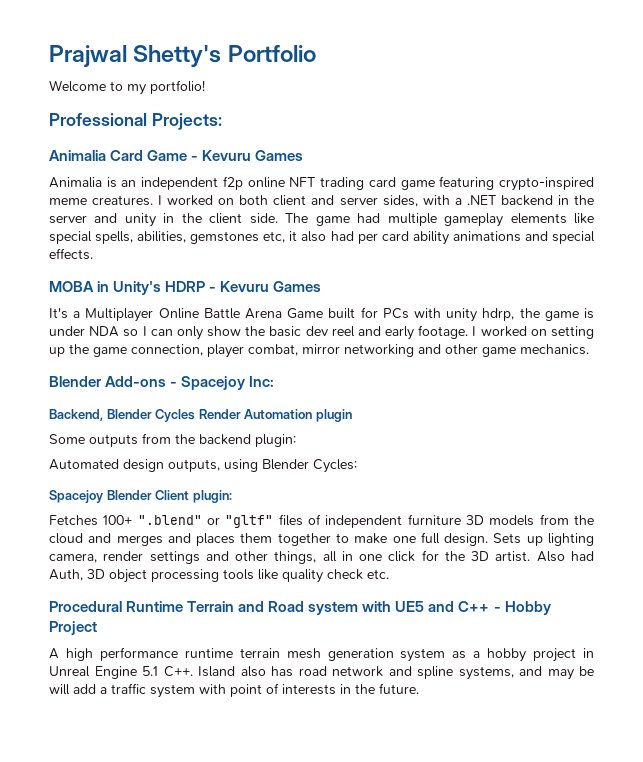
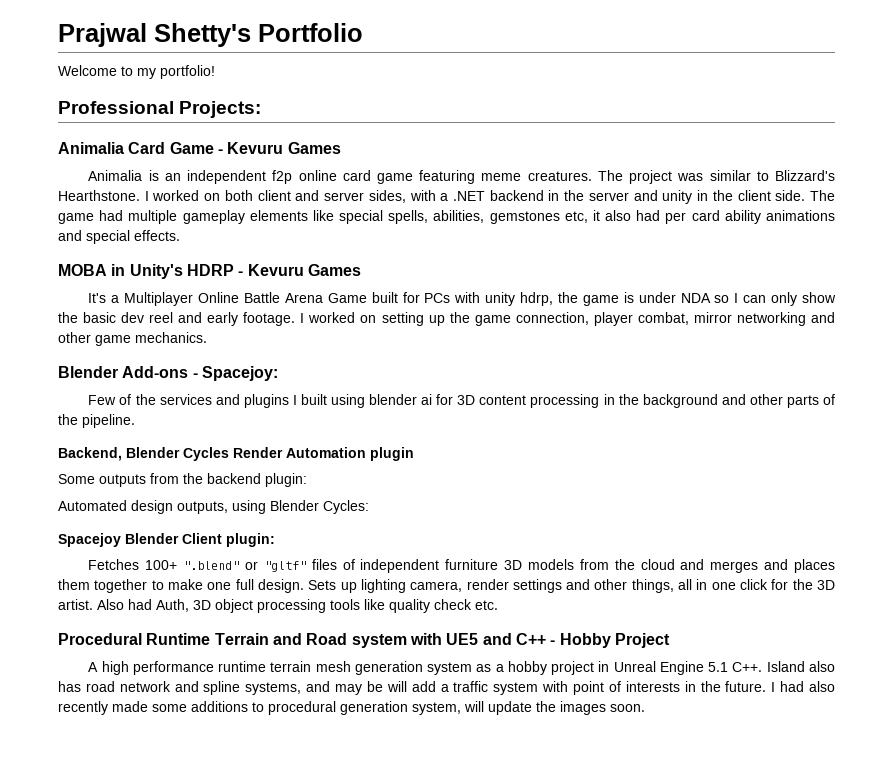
[289,177,365,190] NFT trading -> (337, 175) none
[499,177,595,191] crypto-inspired -> (476, 177) none
(154, 200) none -> [597,170,836,184] [58,190,140,201] The project was similar to Blizzard's Hearthstone.
[181,376,275,390] Spacejoy Inc: -> [201,366,278,381] [88,394,836,408] [58,414,135,428] Spacejoy: // Few of the services and plugins I built using blender ai for 3D content processing in the background and other parts of the pipeline.
(419, 688) none -> [771,681,835,692] [58,701,645,715] I had also recently made some additions to procedural generation system, will update the images soon.

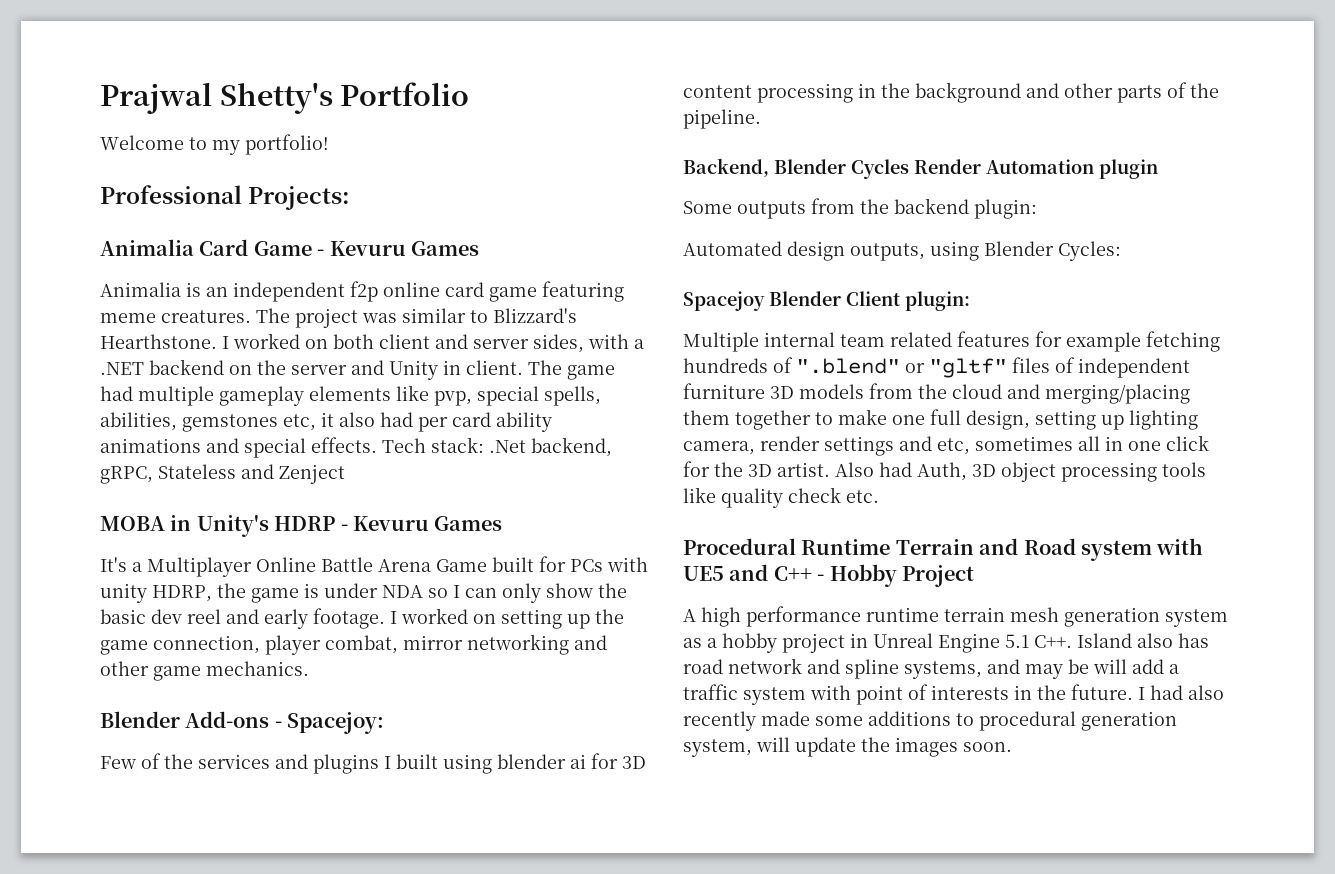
[548,190,560,201] in -> [229,365,252,375] on
[662,190,806,204] unity in the client side. -> [389,360,523,380] Unity in client.
(334, 215) none -> [434,391,472,406] pvp,
(180, 235) none -> [382,437,612,457] [100,464,345,484] Tech stack: .Net backend, gRPC, Stateless and Zenject
[520,292,554,306] hdrp, -> [152,585,212,602] HDRP,
[88,559,178,570] Fetches 100+ -> [683,331,1220,352] [683,357,793,373] Multiple internal team related features for example fetching hundreds of
[710,559,836,573] merges and places -> [1045,384,1190,404] merging/placing
[257,579,337,593] design. Sets -> [966,410,1096,430] design, setting
[594,579,674,593] other things, -> [937,436,1073,455] etc, sometimes

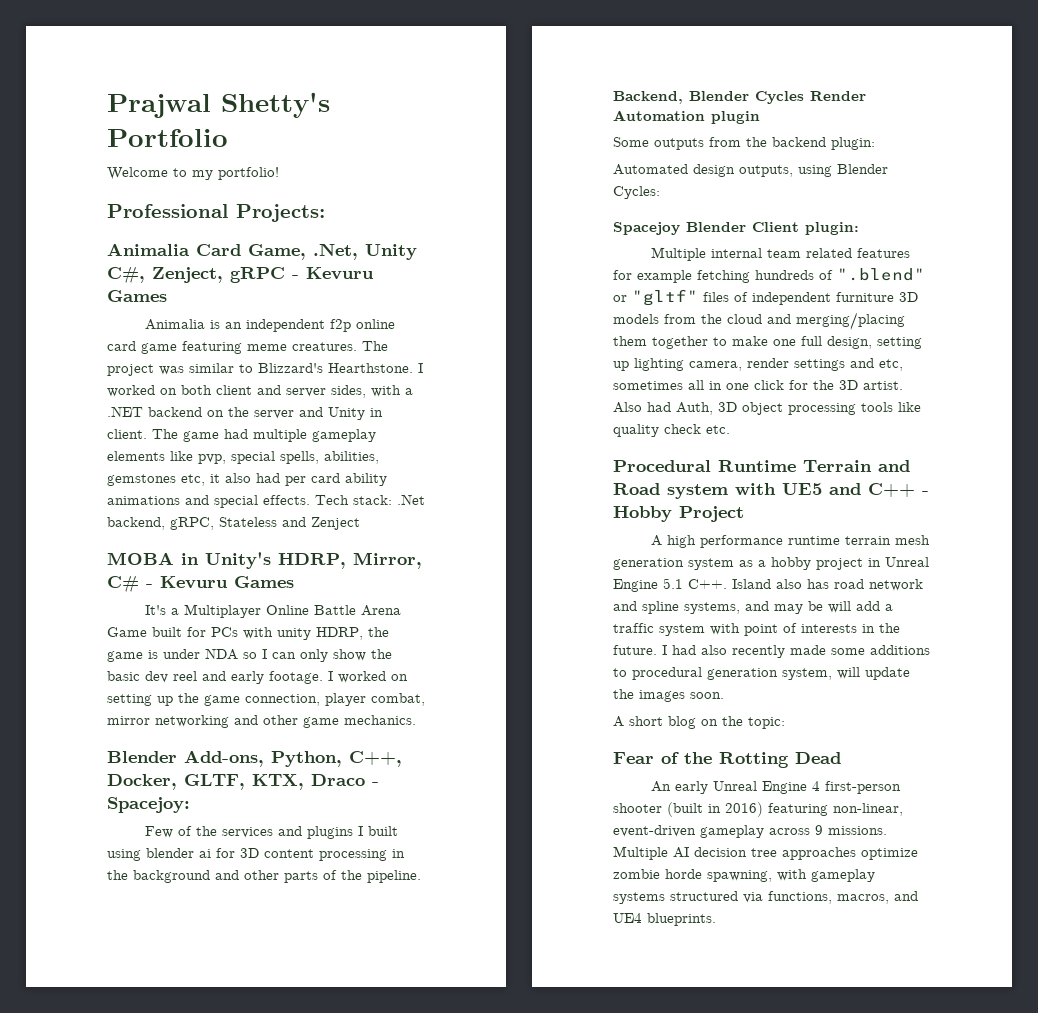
[253,241,312,256] Game -> [248,243,417,260] [107,266,285,284] Game, .Net, Unity C#, Zenject, gRPC
[274,516,336,531] HDRP -> [278,552,422,569] [107,575,139,593] HDRP, Mirror, C#
[185,711,270,728] Add-ons -> [184,750,402,767] [107,774,365,790] Add-ons, Python, C++, Docker, GLTF, KTX, Draco
(1012, 747) none -> [613,716,785,729] [613,752,841,768] [650,781,901,794] [613,802,903,817] [613,825,887,838] [613,846,918,860] [613,869,875,882] [613,891,918,904] [613,913,716,926] // A short blog on the topic: // Fear of the Rotting Dead // An early Unreal Engine 4 first-person shooter (built in 2016) featuring non-linear, event-driven gameplay across 9 missions. Multiple AI decision tree approaches optimize zombie horde spawning, with gameplay systems structured via functions, macros, and UE4 blueprints.

